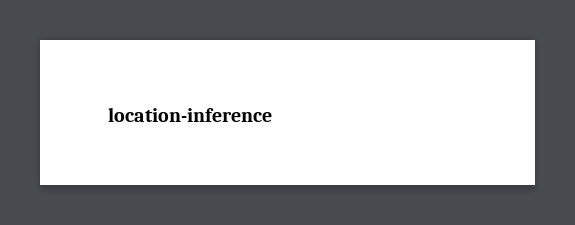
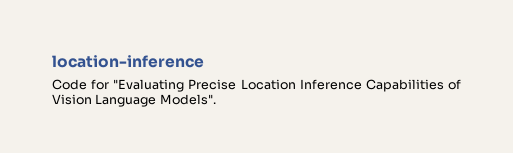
(272, 114) none -> [52,79,461,92] [52,94,216,107] // Code for "Evaluating Precise Location Inference Capabilities of Vision Language Models".

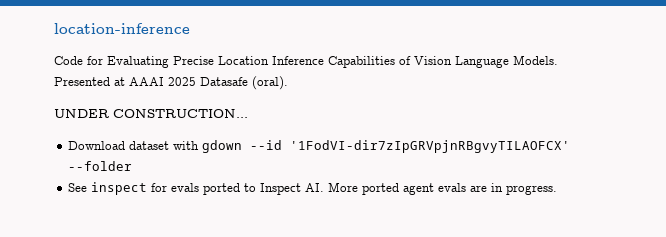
[113,79,185,92] "Evaluating -> [107,56,169,68] Evaluating
[159,94,216,105] Models". -> [513,55,558,65] [54,76,288,90] [54,109,248,118] [68,140,571,153] [68,161,133,171] [68,182,558,195] Models. Presented at AAAI 2025 Datasafe (oral). // UNDER CONSTRUCTION... // Download dataset with gdown --id '1FodVI-dir7zIpGRVpjnRBgvyTILAOFCX' --folder // See inspect for evals ported to Inspect AI. More ported agent evals are in progress.

